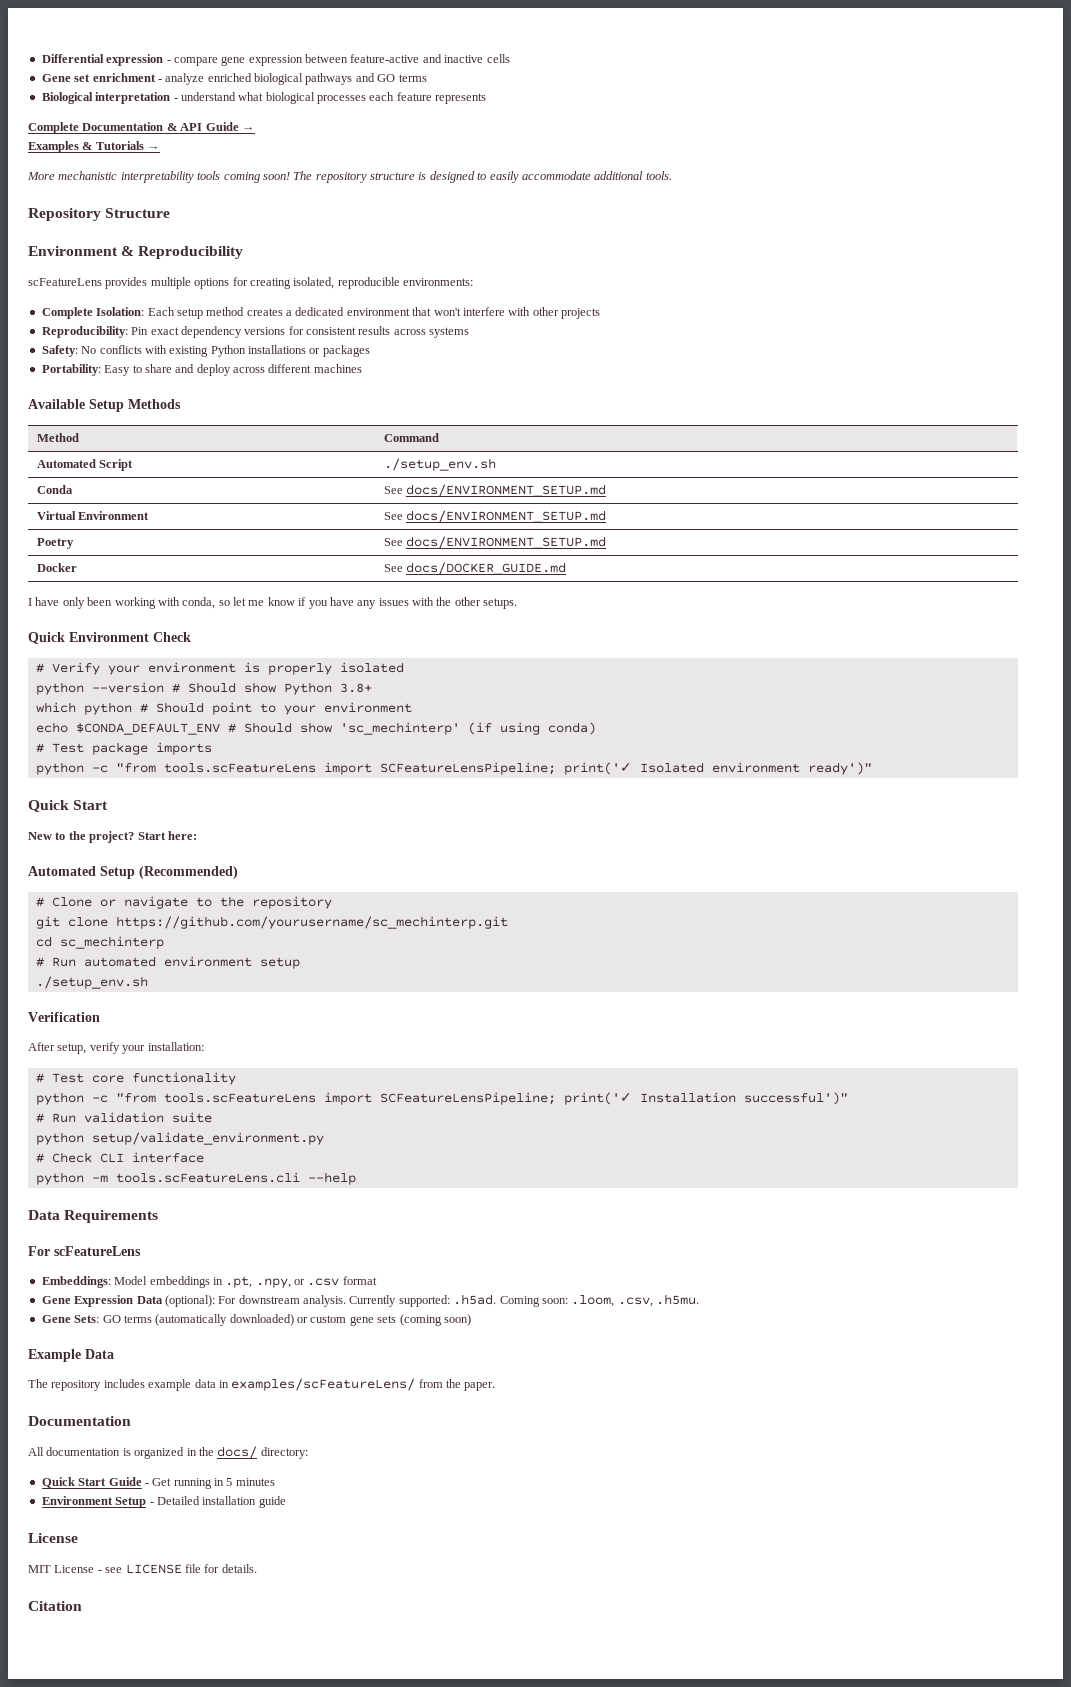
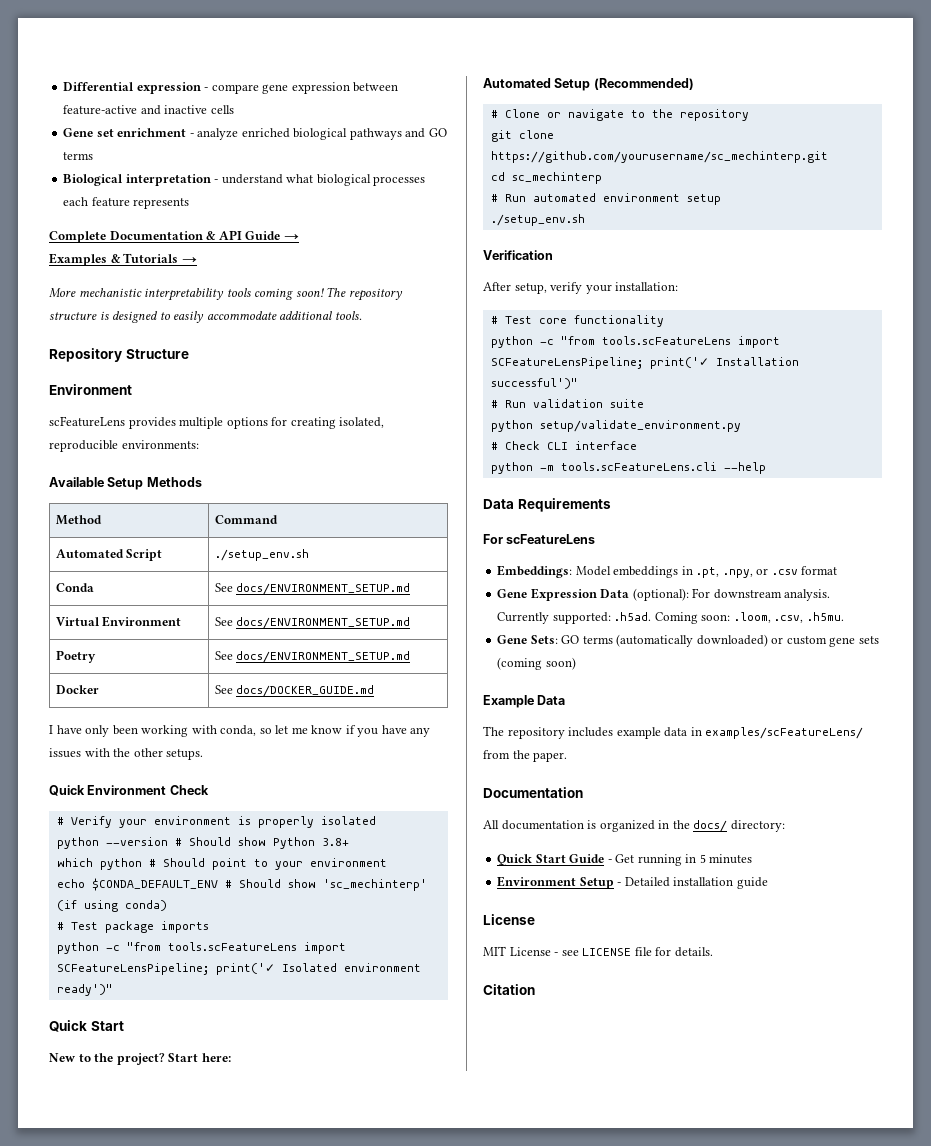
[121,246,244,259] & Reproducibility -> (132, 389) none
[41,307,600,319] [41,326,470,338] [41,345,370,357] [41,364,362,376] // Complete Isolation: Each setup method creates a dedicated environment that won't interfere with other projects // Reproducibility: Pin exact dependency versions for consistent results across systems // Safety: No conflicts with existing Python installations or packages // Portability: Easy to share and deploy across different machines -> (199, 444) none

